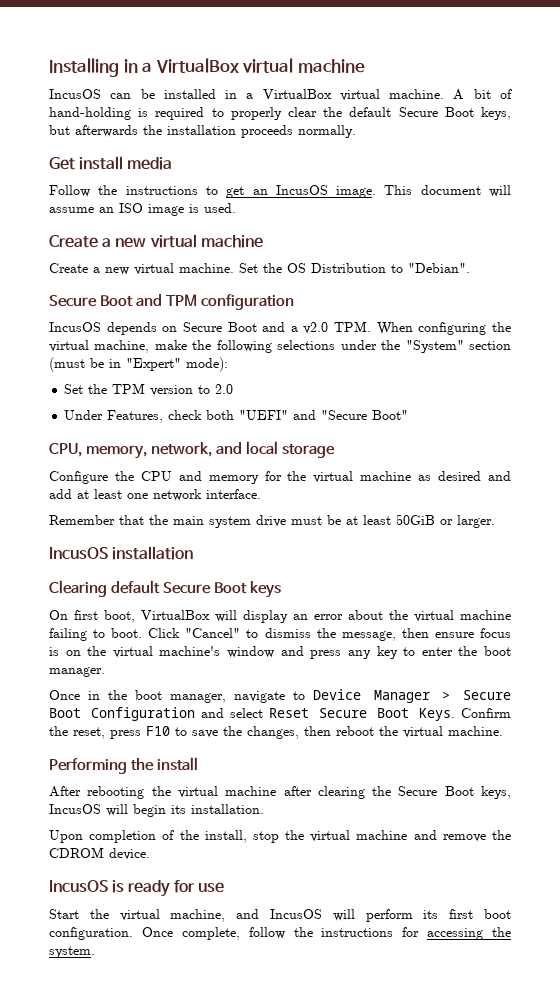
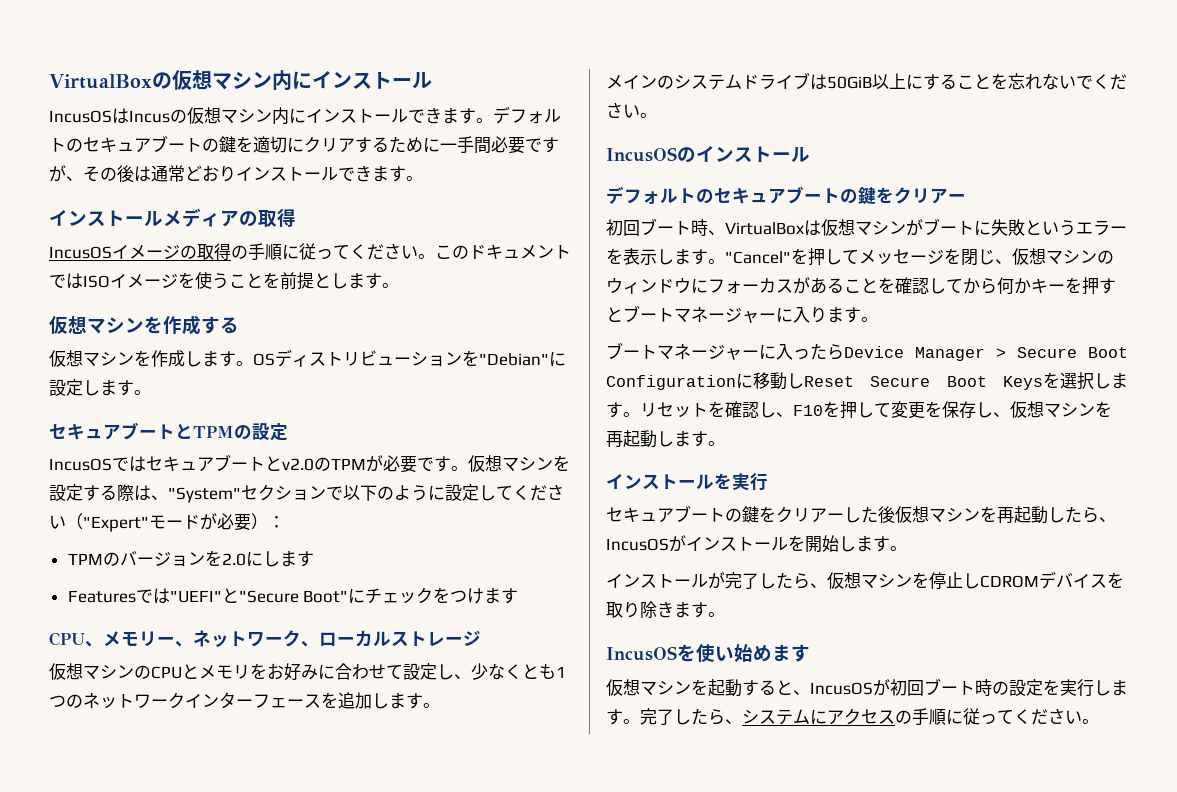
[49,58,365,77] [49,89,512,101] [49,107,511,120] [49,125,356,138] [49,156,173,170] [49,185,512,198] [49,203,236,216] [49,234,263,248] [49,263,470,275] [49,294,294,310] [49,321,511,335] [49,340,512,353] [49,357,228,372] [64,383,234,396] [64,410,409,423] [49,441,335,459] [49,471,512,484] [49,489,261,501] [49,514,495,528] [49,546,194,560] [49,580,281,598] [49,610,511,623] [49,628,511,641] [49,646,512,659] [49,667,105,677] [49,690,305,703] Installing in a VirtualBox virtual machine // IncusOS can be installed in a VirtualBox virtual machine. A bit of hand-holding is required to properly clear the default Secure Boot keys, but afterwards the installation proceeds normally. // Get install media // Follow the instructions to get an IncusOS image. This document will assume an ISO image is used. // Create a new virtual machine // Create a new virtual machine. Set the OS Distribution to "Debian". // Secure Boot and TPM configuration // IncusOS depends on Secure Boot and a v2.0 TPM. When configuring the virtual machine, make the following selections under the "System" section (must be in "Expert" mode): // Set the TPM version to 2.0 // Under Features, check both "UEFI" and "Secure Boot" // CPU, memory, network, and local storage // Configure the CPU and memory for the virtual machine as desired and add at least one network interface. // Remember that the main system drive must be at least 50GiB or larger. // IncusOS installation // Clearing default Secure Boot keys // On first boot, VirtualBox will display an error about the virtual machine failing to boot. Click "Cancel" to dismiss the message, then ensure focus is on the virtual machine's window and press any key to enter the boot manager. // Once in the boot manager, navigate to -> [49,70,432,91] [49,106,561,125] [49,135,559,154] [49,165,423,182] [49,208,296,227] [49,243,571,261] [49,271,399,290] [49,315,239,335] [49,349,566,367] [49,379,151,396] [49,422,288,441] [49,454,570,473] [49,484,564,503] [49,513,285,532] [67,550,314,567] [67,587,519,604] [49,630,481,647] [49,663,566,681] [49,692,440,709] [606,72,1127,90] [606,102,657,118] [606,146,810,163] [606,186,966,205] [606,218,1127,236] [606,248,1114,266] [606,277,1116,295] [606,305,878,323] [606,342,844,360] VirtualBoxの仮想マシン内にインストール // IncusOSはIncusの仮想マシン内にインストールできます。デフォルトのセキュアブートの鍵を適切にクリアするために一手間必要ですが、その後は通常どおりインストールできます。 // インストールメディアの取得 // IncusOSイメージの取得の手順に従ってください。このドキュメントではISOイメージを使うことを前提とします。 // 仮想マシンを作成する // 仮想マシンを作成します。OSディストリビューションを"Debian"に設定します。 // セキュアブートとTPMの設定 // IncusOSではセキュアブートとv2.0のTPMが必要です。仮想マシンを設定する際は、"System"セクションで以下のように設定してください（"Expert"モードが必要）： // TPMのバージョンを2.0にします // Featuresでは"UEFI"と"Secure Boot"にチェックをつけます // CPU、メモリー、ネットワーク、ローカルストレージ // 仮想マシンのCPUとメモリをお好みに合わせて設定し、少なくとも1つのネットワークインターフェースを追加します。 // メインのシステムドライブは50GiB以上にすることを忘れないでください。 // IncusOSのインストール // デフォルトのセキュアブートの鍵をクリアー // 初回ブート時、VirtualBoxは仮想マシンがブートに失敗というエラーを表示します。"Cancel"を押してメッセージを閉じ、仮想マシンのウィンドウにフォーカスがあることを確認してから何かキーを押すとブートマネージャーに入ります。 // ブートマネージャーに入ったら
[201,708,264,718] and select -> [736,372,804,390] に移動し
[418,708,512,721] [49,726,503,739] [49,757,198,774] [49,786,512,799] [49,804,264,817] [49,830,512,843] [49,847,150,860] [49,880,224,897] [49,909,512,922] [49,927,511,940] [49,946,95,958] Keys. Confirm the reset, press F10 to save the changes, then reboot the virtual machine. // Performing the install // After rebooting the virtual machine after clearing the Secure Boot keys, IncusOS will begin its installation. // Upon completion of the install, stop the virtual machine and remove the CDROM device. // IncusOS is ready for use // Start the virtual machine, and IncusOS will perform its first boot configuration. Once complete, follow the instructions for accessing the system. -> [1003,372,1128,390] [606,401,1112,419] [606,430,725,448] [606,473,768,491] [606,505,1116,524] [606,535,907,553] [606,571,1124,589] [606,601,725,618] [606,644,810,662] [606,678,1128,697] [606,708,1099,726] Keysを選択します。リセットを確認し、F10を押して変更を保存し、仮想マシンを再起動します。 // インストールを実行 // セキュアブートの鍵をクリアーした後仮想マシンを再起動したら、IncusOSがインストールを開始します。 // インストールが完了したら、仮想マシンを停止しCDROMデバイスを取り除きます。 // IncusOSを使い始めます // 仮想マシンを起動すると、IncusOSが初回ブート時の設定を実行します。完了したら、システムにアクセスの手順に従ってください。

